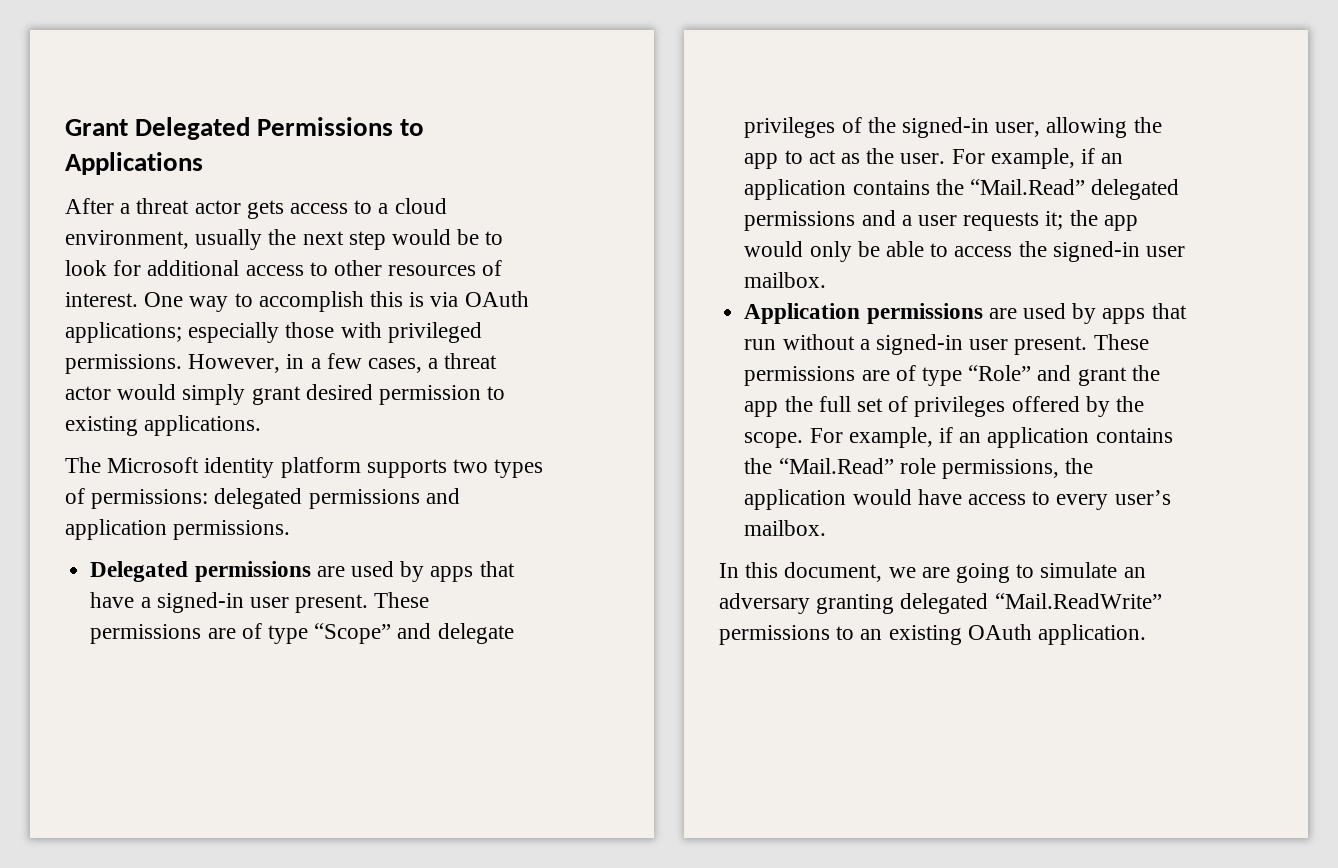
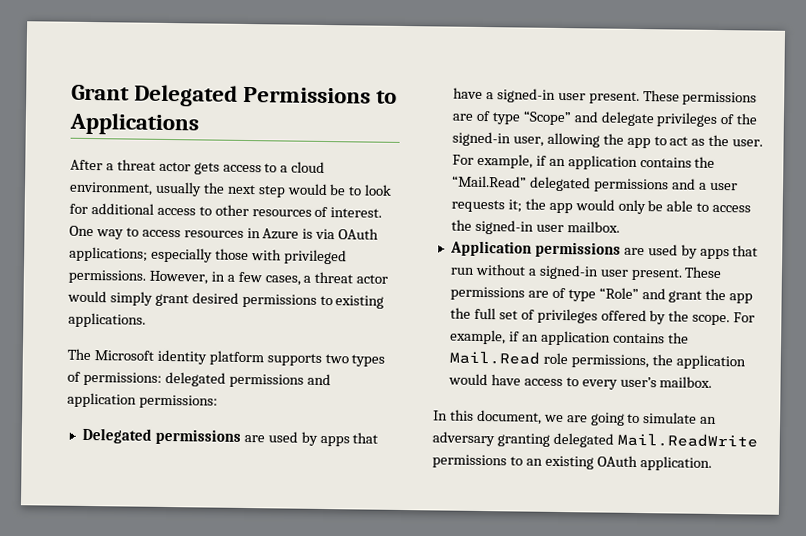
[258,291,404,312] accomplish this -> [141,228,300,240] access resources in Azure
[379,385,482,405] permission -> [241,293,317,308] permissions
[173,520,291,540] permissions. -> [138,394,218,409] permissions:
[778,458,894,474] “Mail.Read” -> [448,350,540,365] Mail.Read
[994,593,1162,609] “Mail.ReadWrite” -> [616,432,758,448] Mail.ReadWrite

